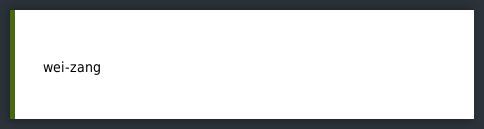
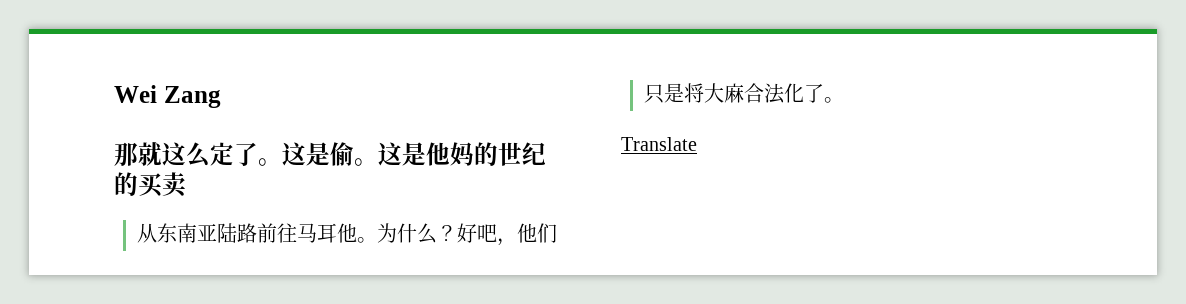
[43,61,101,75] wei-zang -> [114,85,221,108] [114,142,546,168] [114,172,186,198] [136,223,557,246] [643,83,844,104] [621,137,697,151] Wei Zang // 那就这么定了。这是偷。这是他妈的世纪的买卖 // 从东南亚陆路前往马耳他。为什么？好吧，他们只是将大麻合法化了。 // Translate

